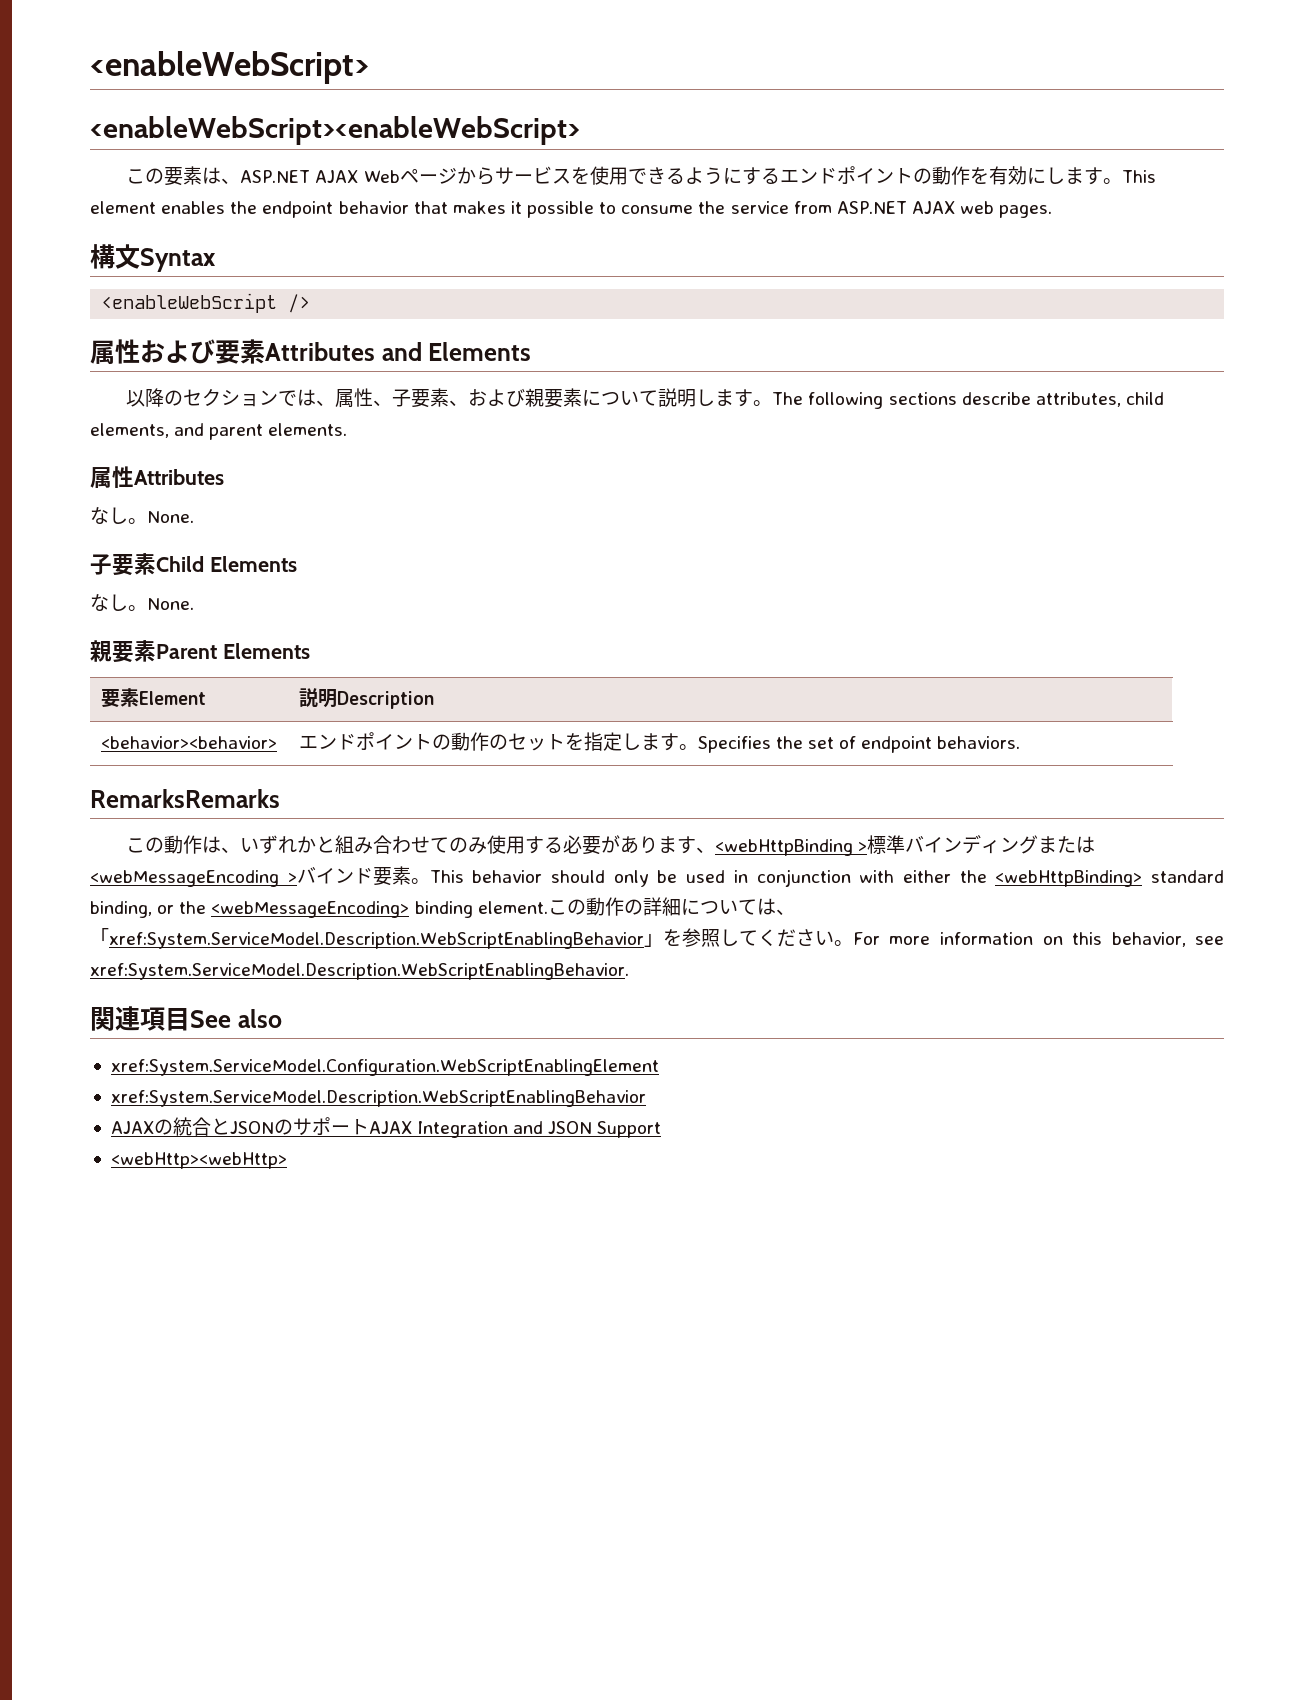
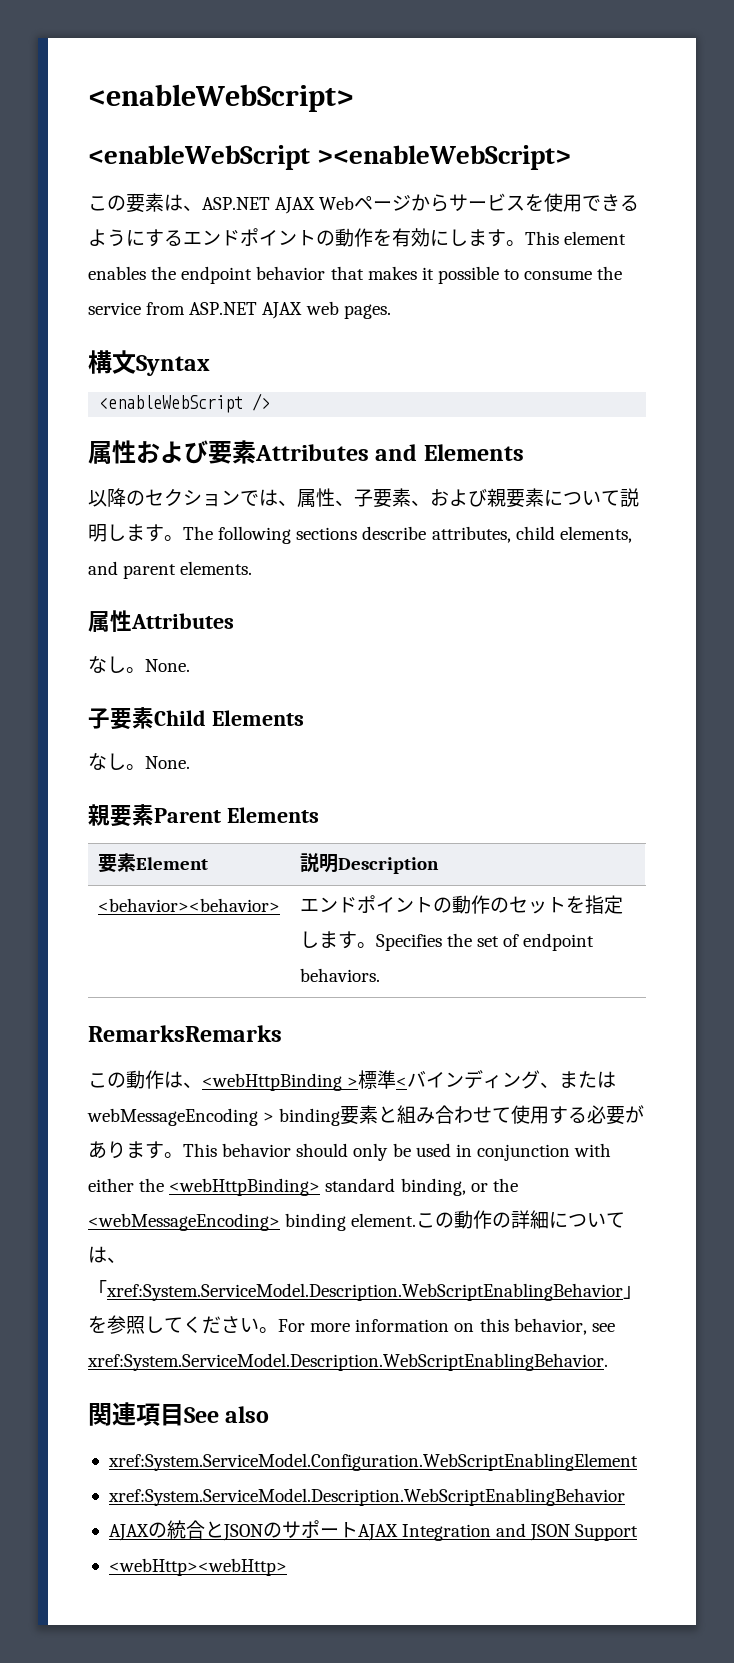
[90,116,580,145] <enableWebScript><enableWebScript> -> [88,145,572,170] <enableWebScript ><enableWebScript>
[240,835,317,854] いずれか -> [202,1070,617,1091] [87,1105,379,1126] <webHttpBinding >標準<バインディング、またはwebMessageEncoding > binding要素
[449,837,488,854] のみ -> (512, 1115) none
[696,835,1096,856] [90,866,411,887] 、<webHttpBinding >標準バインディングまたは<webMessageEncoding >バインド要素 -> (164, 1150) none

